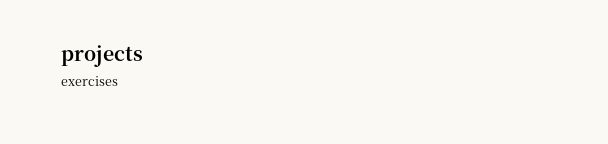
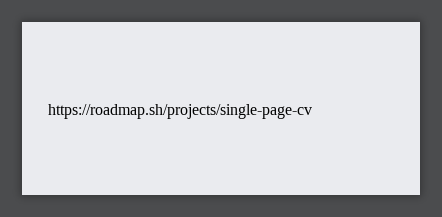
[61,45,143,67] [61,76,118,86] projects // exercises -> [48,104,312,119] https://roadmap.sh/projects/single-page-cv

